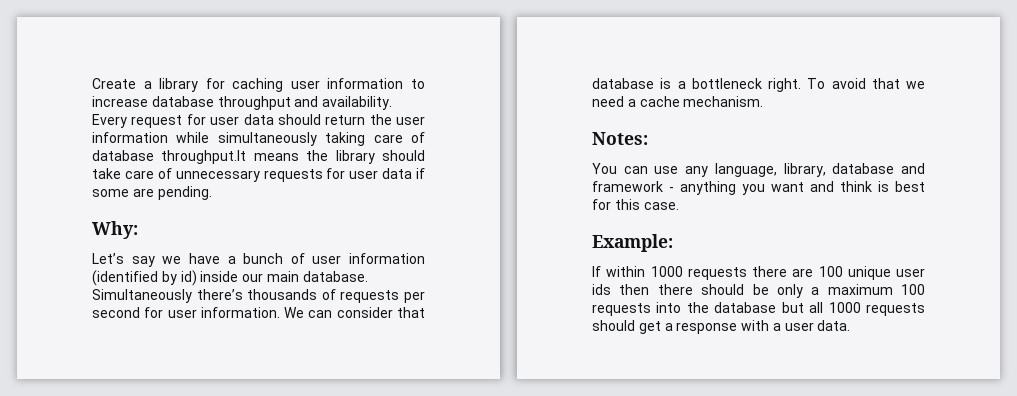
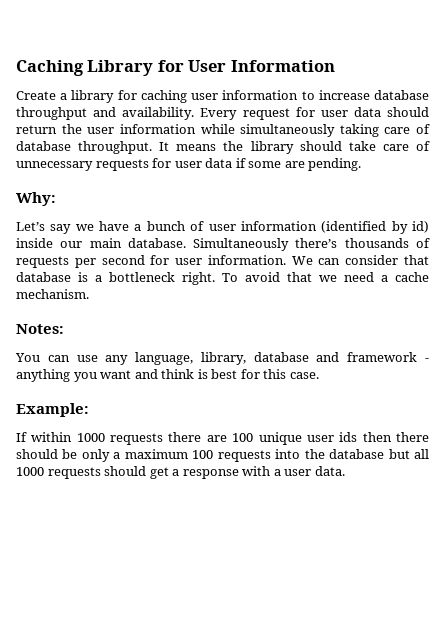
(92, 83) none -> [16,60,335,76] Caching Library for User Information //
[161,150,247,164] throughput.It -> [78,141,170,154] throughput. It

